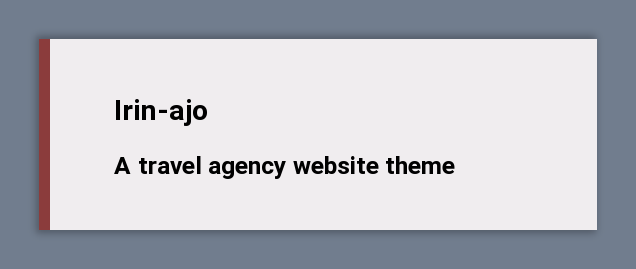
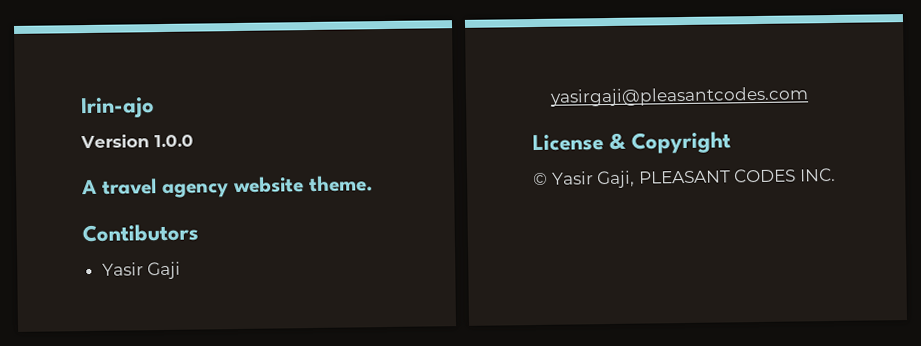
(208, 112) none -> [80,134,194,149] // Version 1.0.0
[385,156,456,174] theme -> [309,175,373,193] [82,223,199,243] [101,261,182,280] [548,86,809,107] [532,131,732,154] [533,167,836,189] theme. // Contibutors // Yasir Gaji yasirgaji@pleasantcodes.com // License & Copyright // © Yasir Gaji, PLEASANT CODES INC.

